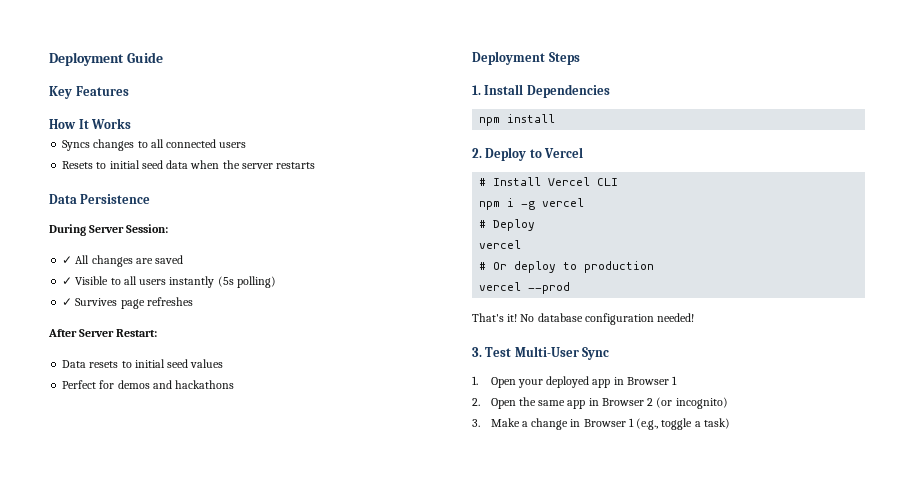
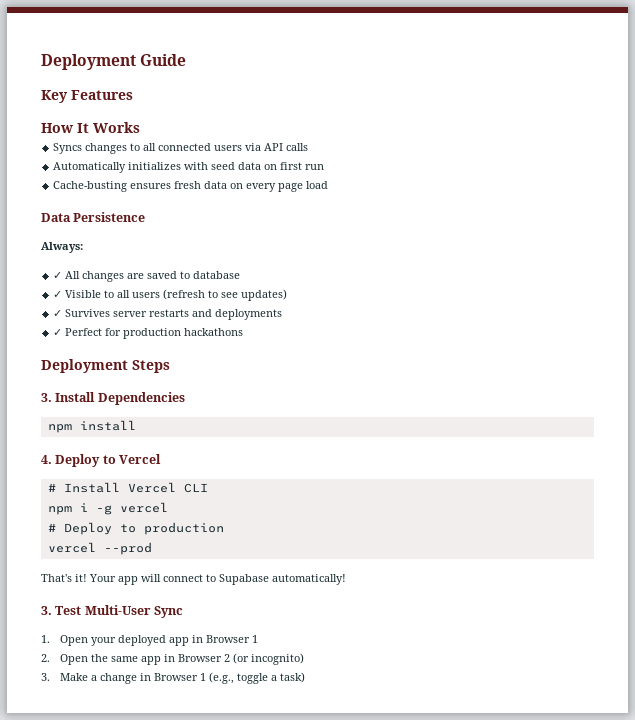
[62,160,316,169] // Resets to initial seed data when the server restarts -> [245,143,309,151] [53,162,325,173] [53,181,329,192] via API calls // Automatically initializes with seed data on first run // Cache-busting ensures fresh data on every page load
[49,224,169,236] During Server Session: -> [41,242,83,253] Always:
(184, 259) none -> [180,271,241,279] to database
[169,276,276,288] [62,297,193,309] [48,329,158,337] [62,359,224,368] [62,380,172,389] instantly (5s polling) // ✓ Survives page refreshes // After Server Restart: // Data resets to initial seed values // Perfect for demos and -> [163,289,288,301] [53,309,283,320] [53,328,182,339] (refresh to see updates) // ✓ Survives server restarts and deployments // ✓ Perfect for production
[472,85,481,95] 1. -> [41,393,52,402] 3.
[472,148,482,158] 2. -> [41,455,52,464] 4.
[479,240,522,249] [479,261,557,273] // vercel // # Or deploy -> (112, 528) none
[520,313,695,325] No database configuration needed! -> [89,574,346,585] Your app will connect to Supabase automatically!

